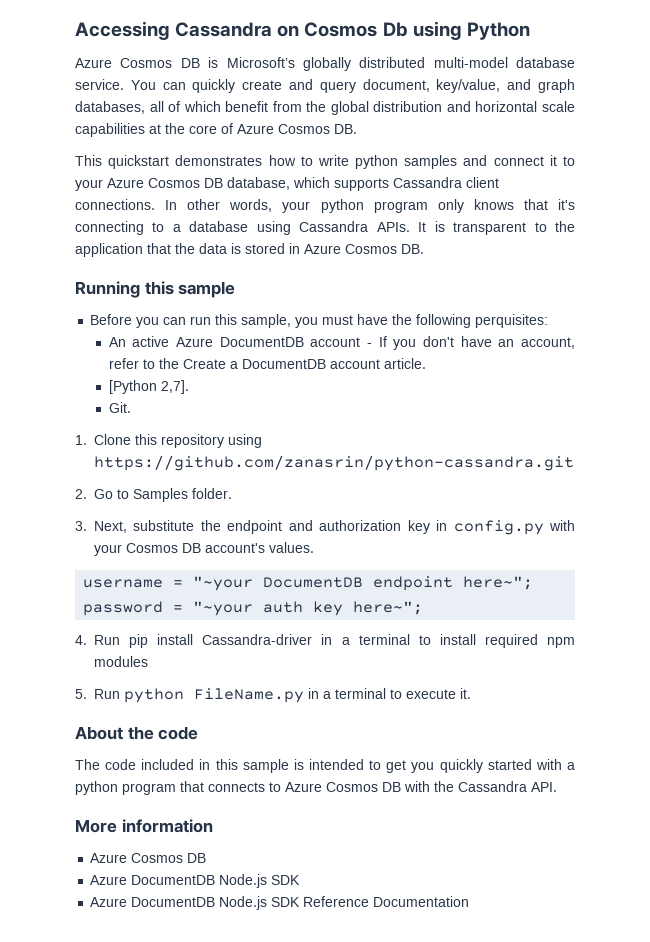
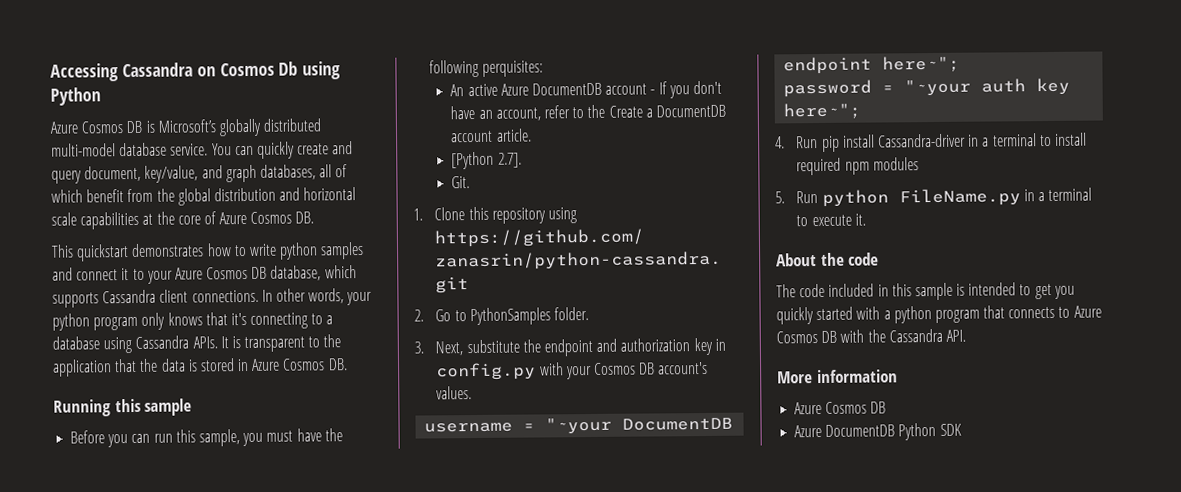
[160,380,189,394] 2,7]. -> [497,152,522,168] 2.7].
[133,488,188,502] Samples -> [469,307,551,326] PythonSamples
[219,874,301,888] [90,896,470,910] Node.js SDK // Azure DocumentDB Node.js SDK Reference Documentation -> [898,422,962,441] Python SDK

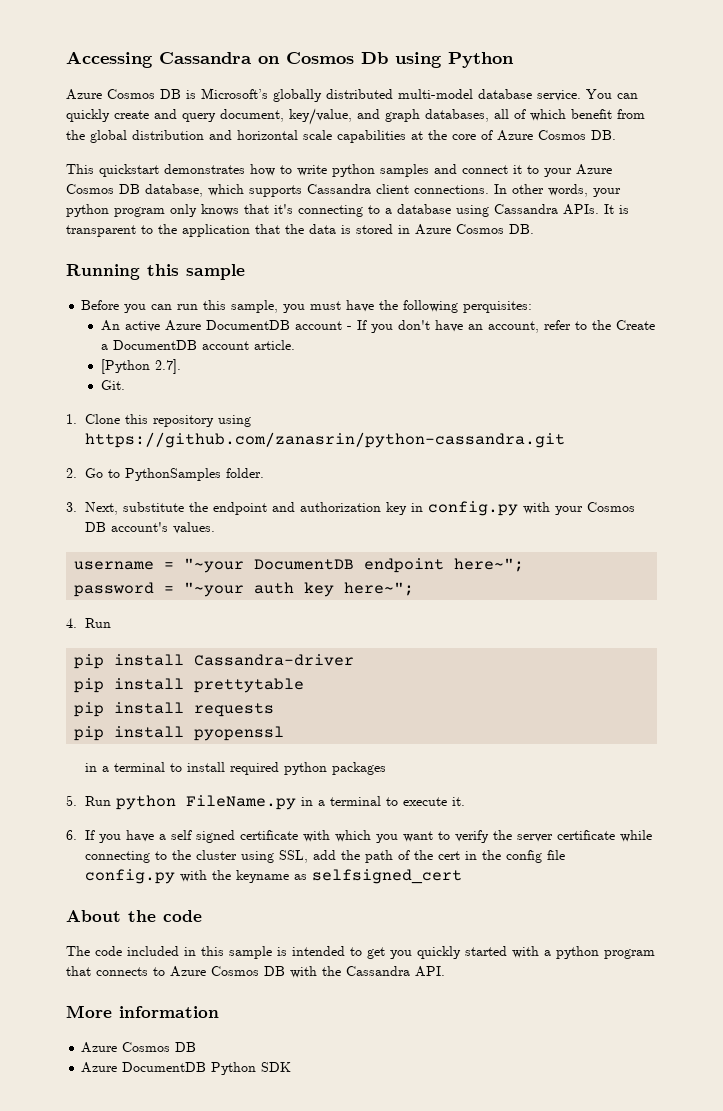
(819, 142) none -> (112, 623) //
(966, 140) none -> [74,678,305,693] [74,702,275,717] [74,726,285,741] // pip install prettytable // pip install requests // pip install pyopenssl //
[844,157,919,175] npm modules -> [284,762,387,775] python packages
(866, 219) none -> [66,830,653,843] [85,850,566,863] [85,869,463,884] // 6. If you have a self signed certificate with which you want to verify the server certificate while connecting to the cluster using SSL, add the path of the cert in the config file config.py with the keyname as selfsigned_cert

